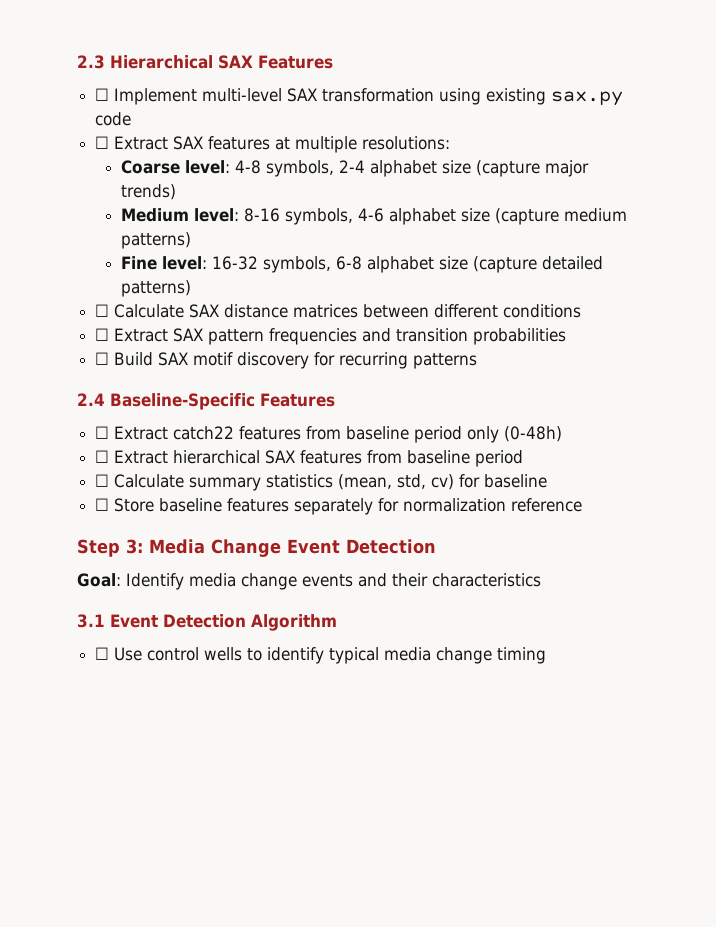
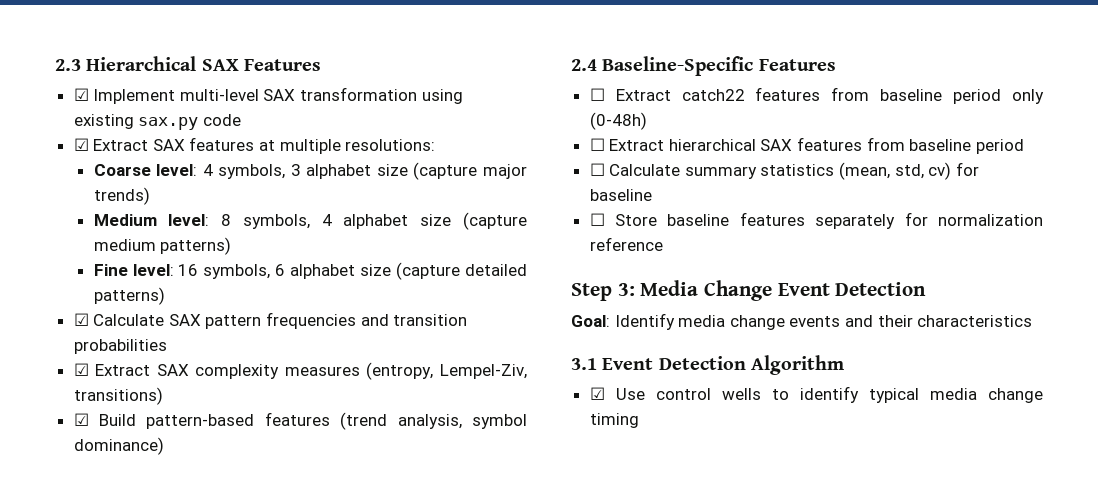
[95,88,110,101] ☐ -> [73,88,89,101] ☑
[95,136,110,149] ☐ -> [73,138,89,151] ☑
[234,160,365,177] 4-8 symbols, 2-4 -> [202,164,301,179] 4 symbols, 3
[243,208,384,225] 8-16 symbols, 4-6 -> [221,214,332,229] 8 symbols, 4
[211,256,362,273] 16-32 symbols, 6-8 -> [178,264,286,279] 16 symbols, 6
[95,304,110,317] ☐ -> [73,313,89,326] ☑
[224,304,582,318] [95,328,204,342] distance matrices between different conditions // ☐ Extract SAX -> (201, 320) none
[95,352,478,369] ☐ Build SAX motif discovery for recurring patterns -> [73,362,527,380] [73,387,163,405] [73,412,527,430] [73,437,164,455] ☑ Extract SAX complexity measures (entropy, Lempel-Ziv, transitions) // ☑ Build pattern-based features (trend analysis, symbol dominance)
[95,647,110,660] ☐ -> [589,387,605,400] ☑

